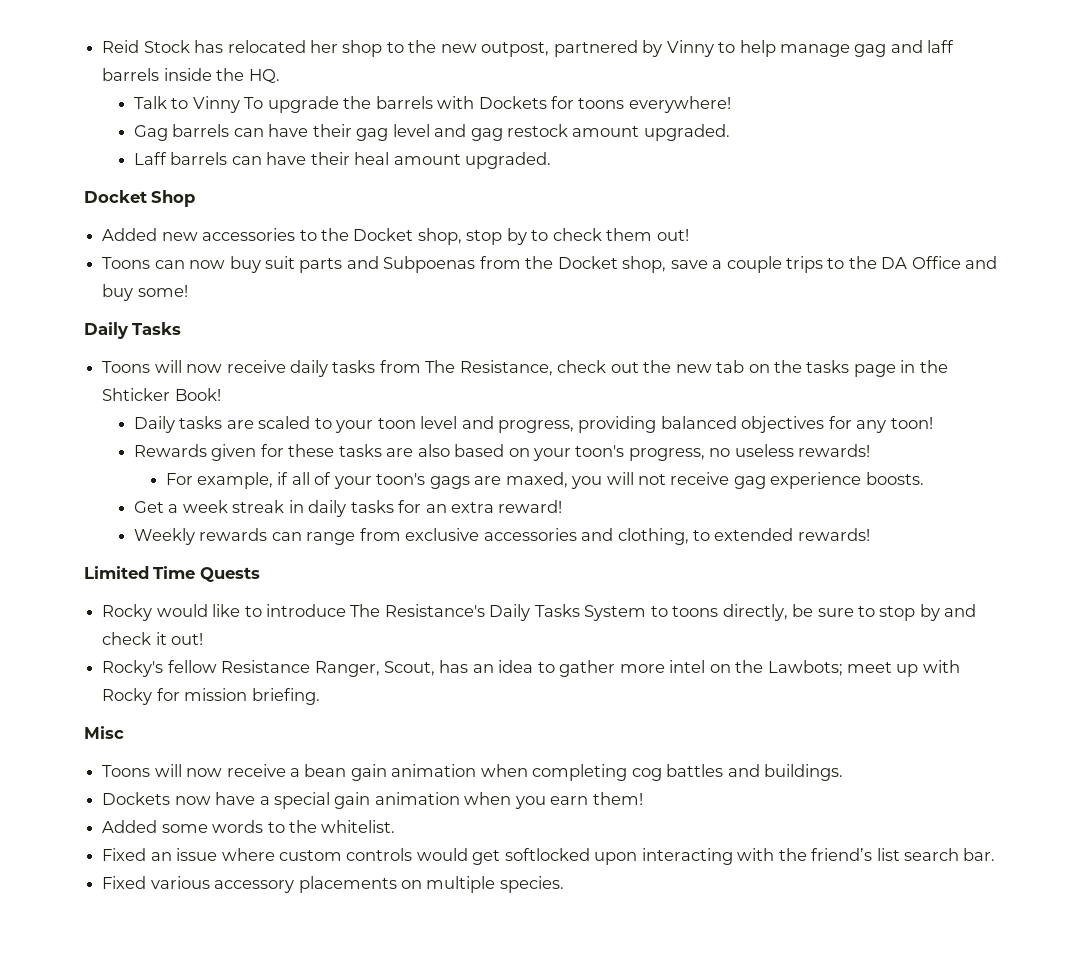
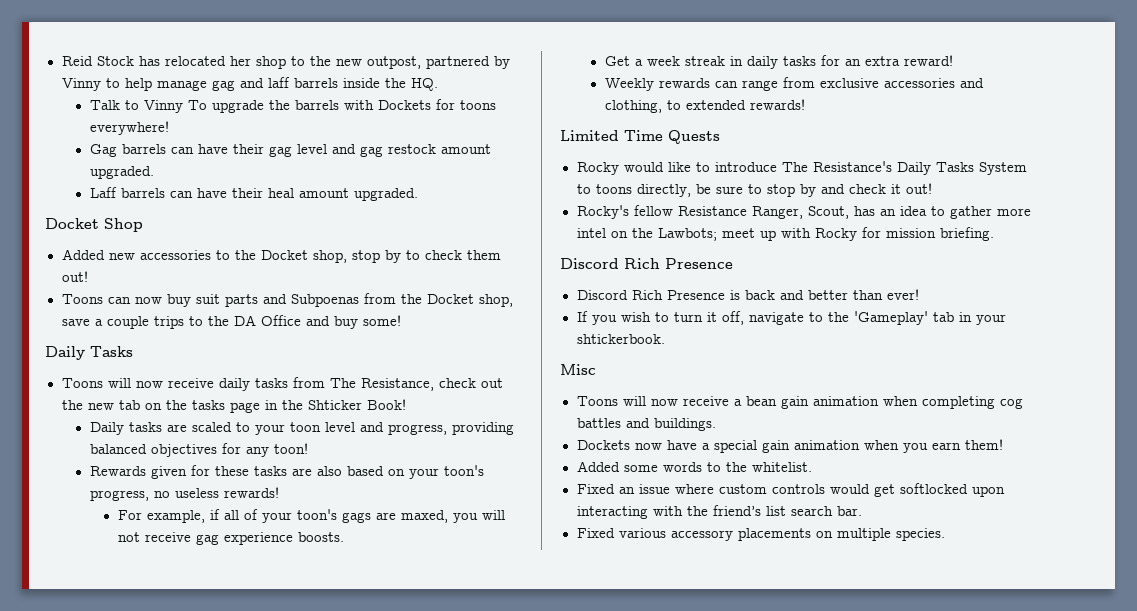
(320, 696) none -> [560,258,733,269] [576,289,919,300] [576,311,1006,325] [576,334,665,344] // Discord Rich Presence // Discord Rich Presence is back and better than ever! // If you wish to turn it off, navigate to the 'Gameplay' tab in your shtickerbook.

